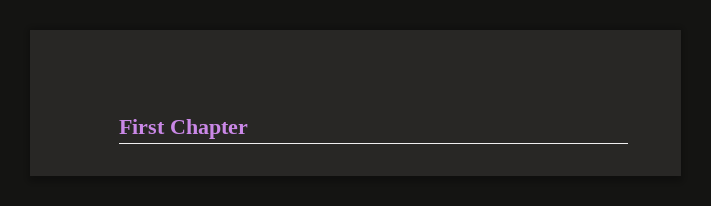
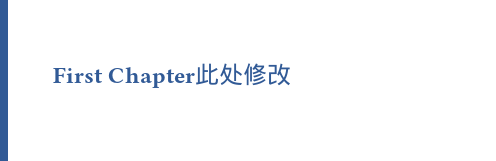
(248, 129) none -> [195,63,292,86] 此处修改

